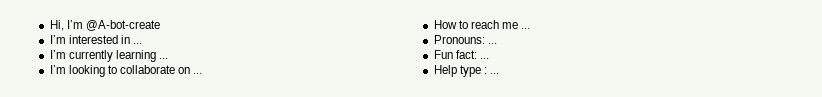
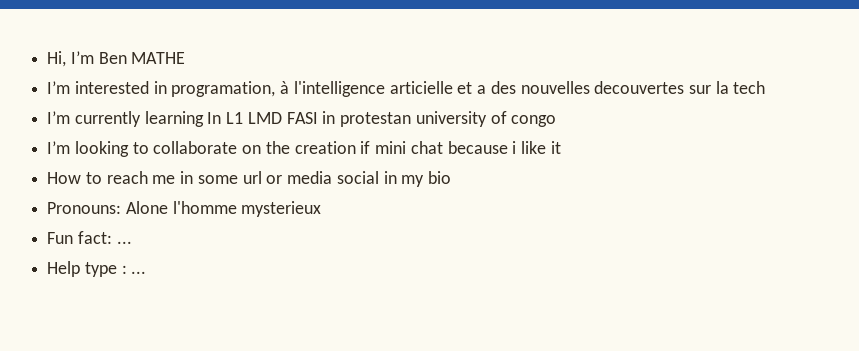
[85,20,160,31] @A-bot-create -> [98,52,186,64] Ben MATHE
[132,43,142,44] [49,50,168,62] ... // I’m currently learning ... -> [171,81,766,97] [47,111,557,127] programation, à l'intelligence articielle et a des nouvelles decouvertes sur la tech // I’m currently learning In L1 LMD FASI in protestan university of congo
[193,73,203,74] [433,20,531,29] [433,35,497,44] ... // How to reach me ... // Pronouns: ... -> [265,141,561,154] [47,171,451,187] [47,201,322,217] the creation if mini chat because i like it // How to reach me in some url or media social in my bio // Pronouns: Alone l'homme mysterieux

